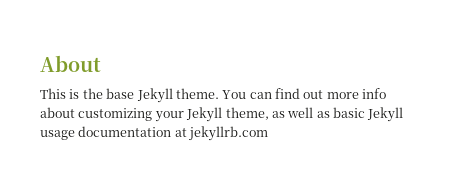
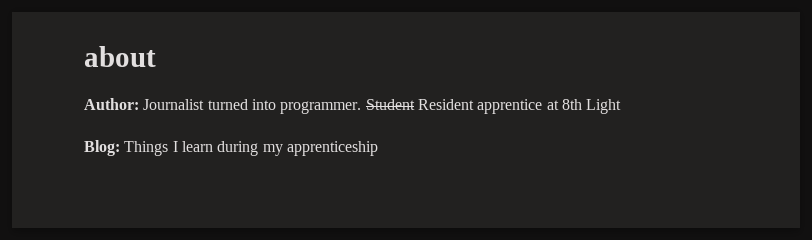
[40,55,101,72] [40,88,387,103] [40,107,404,122] [40,126,269,141] About // This is the base Jekyll theme. You can find out more info about customizing your Jekyll theme, as well as basic Jekyll usage documentation at jekyllrb.com -> [84,46,156,67] [84,98,622,114] [84,140,378,156] about // Author: Journalist turned into programmer. Student Resident apprentice at 8th Light // Blog: Things I learn during my apprenticeship

